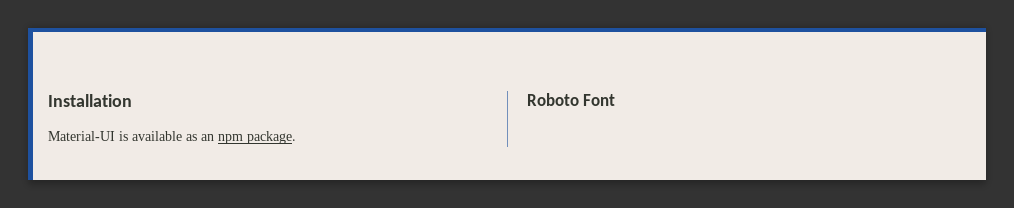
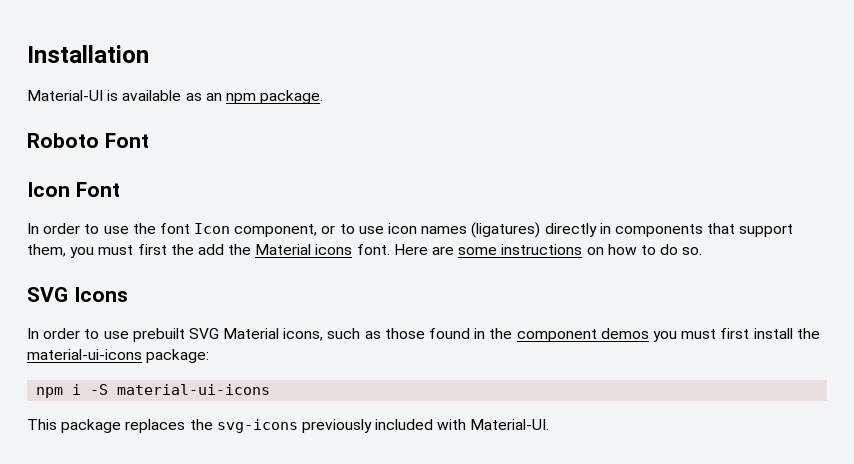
(616, 100) none -> [27,182,120,197] [27,222,794,238] [27,244,703,258] [27,287,128,302] [27,328,820,342] [27,349,210,363] [36,384,271,398] [27,419,550,433] // Icon Font // In order to use the font Icon component, or to use icon names (ligatures) directly in components that support them, you must first the add the Material icons font. Here are some instructions on how to do so. // SVG Icons // In order to use prebuilt SVG Material icons, such as those found in the component demos you must first install the material-ui-icons package: // npm i -S material-ui-icons // This package replaces the svg-icons previously included with Material-UI.

